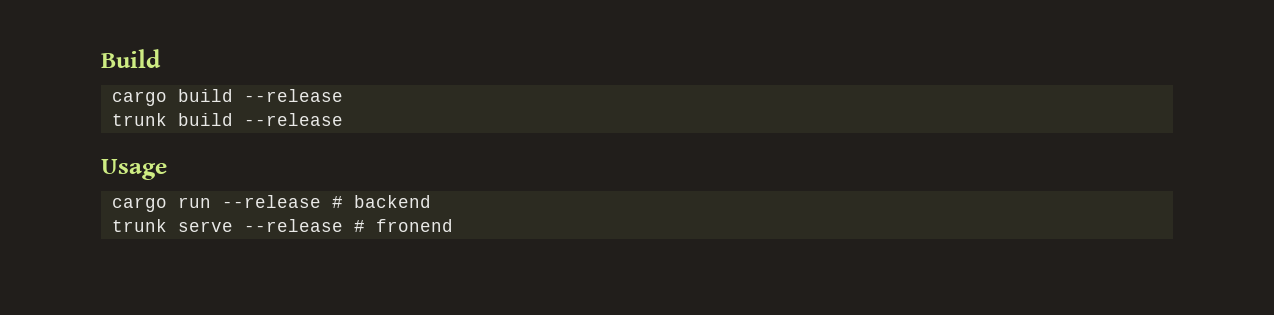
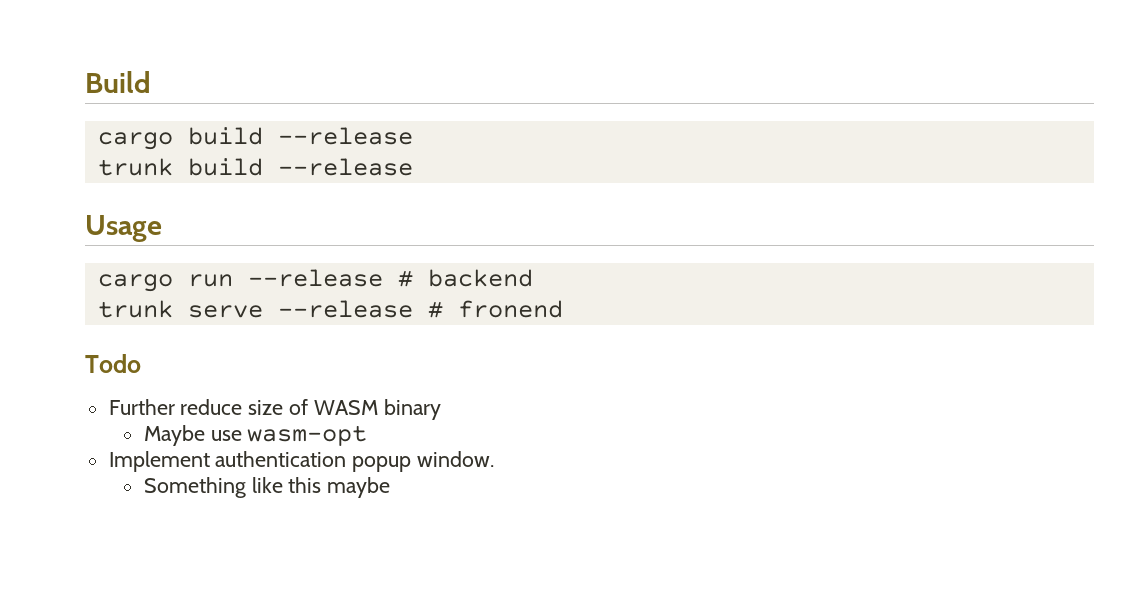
(454, 225) none -> [85,354,141,373] [108,399,441,420] [143,425,368,446] [108,451,495,472] [143,477,391,498] // Todo // Further reduce size of WASM binary // Maybe use wasm-opt // Implement authentication popup window. // Something like this maybe

